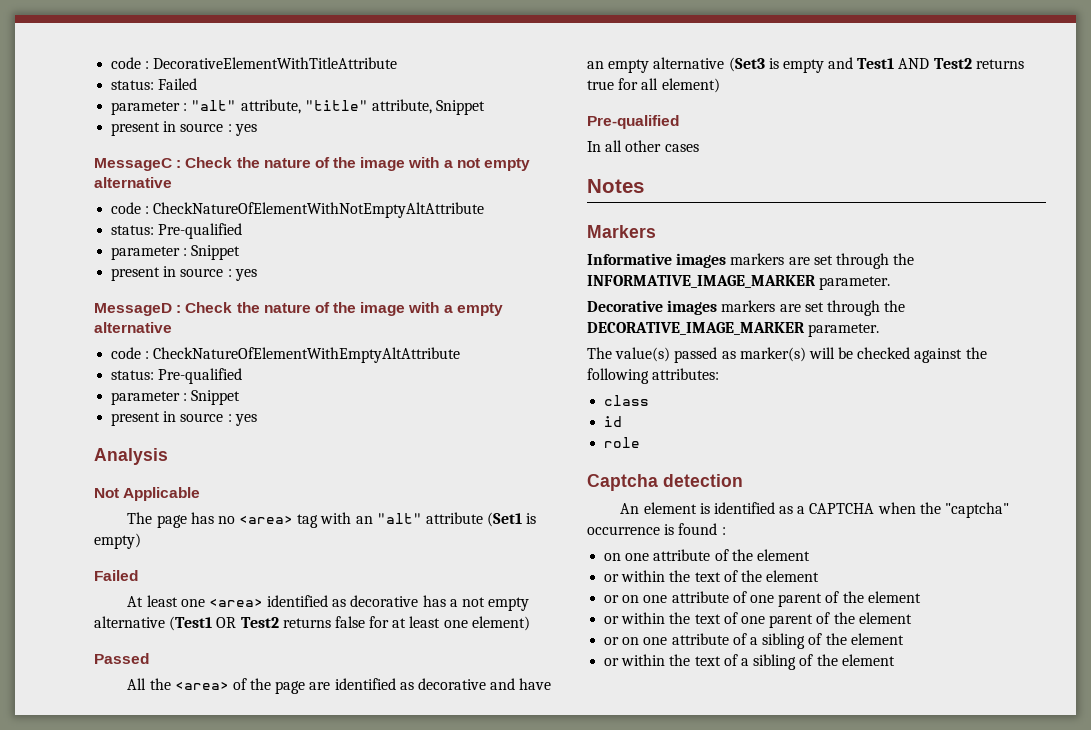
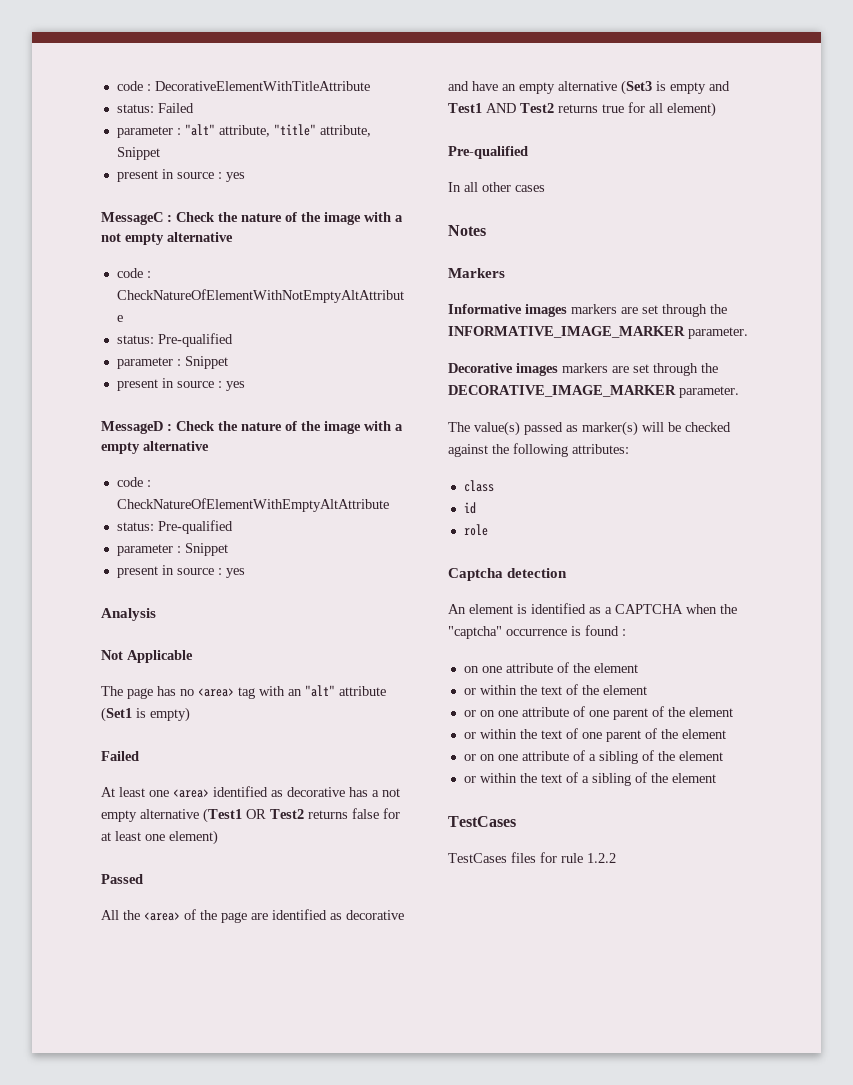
(895, 660) none -> [448,816,516,827] [448,852,616,863] // TestCases // TestCases files for rule 1.2.2

